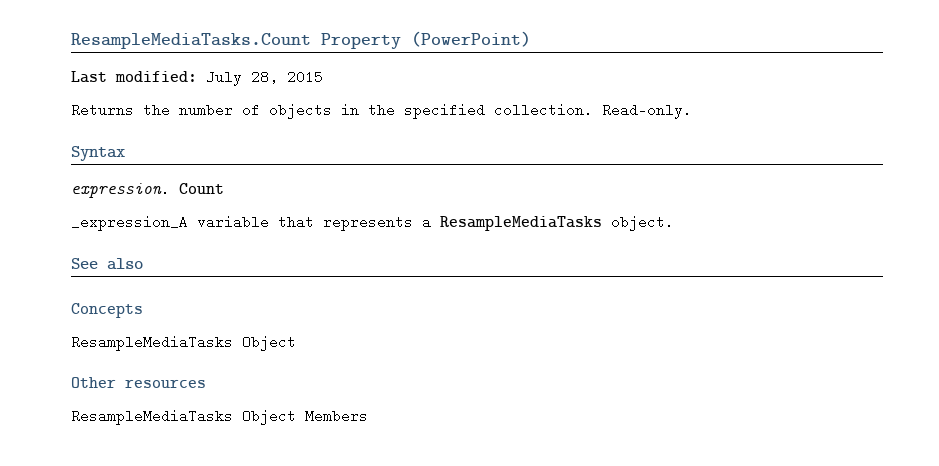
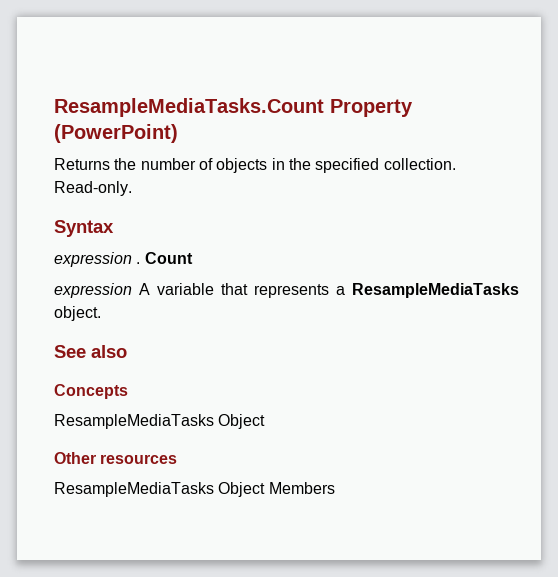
[71,70,323,86] // Last modified: July 28, 2015 -> (178, 133) none
[71,182,170,198] expression. -> [54,252,141,267] expression .
[71,215,188,231] _expression_A -> [54,283,150,298] expression A

